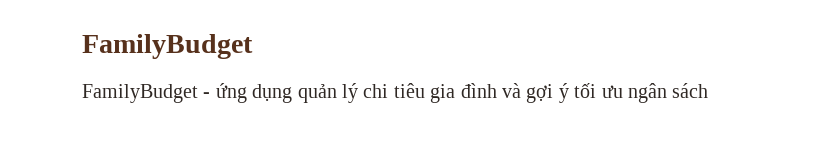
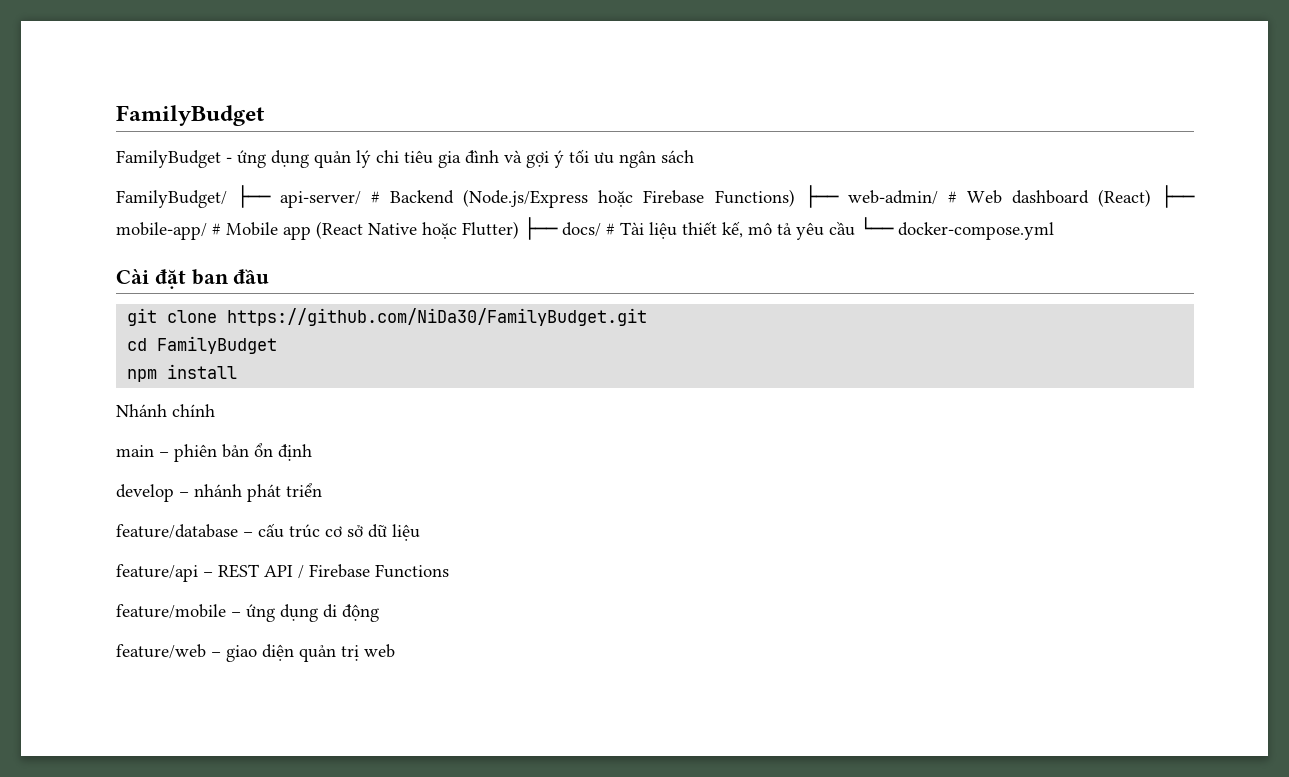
(709, 90) none -> [116,185,1196,208] [116,217,1054,240] [116,269,270,289] [127,308,648,326] [127,336,278,354] [127,364,238,382] [116,404,215,417] [116,443,312,462] [116,483,322,502] [116,523,420,541] [116,564,449,582] [116,604,379,622] [116,644,395,662] // FamilyBudget/ ├── api-server/ # Backend (Node.js/Express hoặc Firebase Functions) ├── web-admin/ # Web dashboard (React) ├── mobile-app/ # Mobile app (React Native hoặc Flutter) ├── docs/ # Tài liệu thiết kế, mô tả yêu cầu └── docker-compose.yml // Cài đặt ban đầu // git clone https://github.com/NiDa30/FamilyBudget.git // cd FamilyBudget // npm install // Nhánh chính // main – phiên bản ổn định // develop – nhánh phát triển // feature/database – cấu trúc cơ sở dữ liệu // feature/api – REST API / Firebase Functions // feature/mobile – ứng dụng di động // feature/web – giao diện quản trị web

